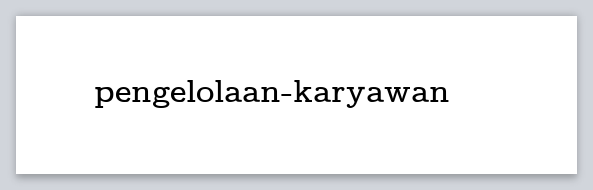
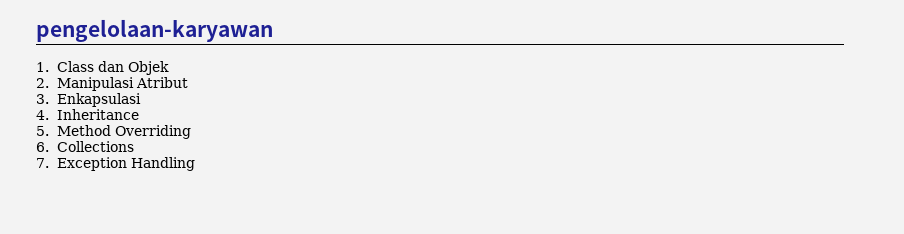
(450, 94) none -> [36,61,170,75] [36,77,189,91] [36,93,142,107] [36,109,140,120] [36,125,192,139] [36,141,135,152] [36,157,196,171] // 1. Class dan Objek // 2. Manipulasi Atribut // 3. Enkapsulasi // 4. Inheritance // 5. Method Overriding // 6. Collections // 7. Exception Handling

